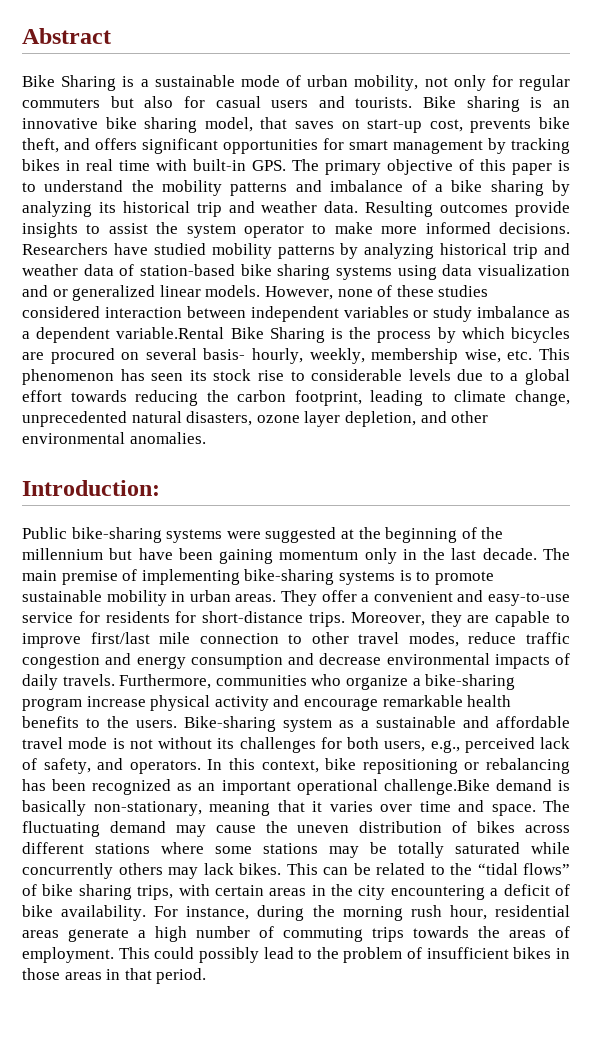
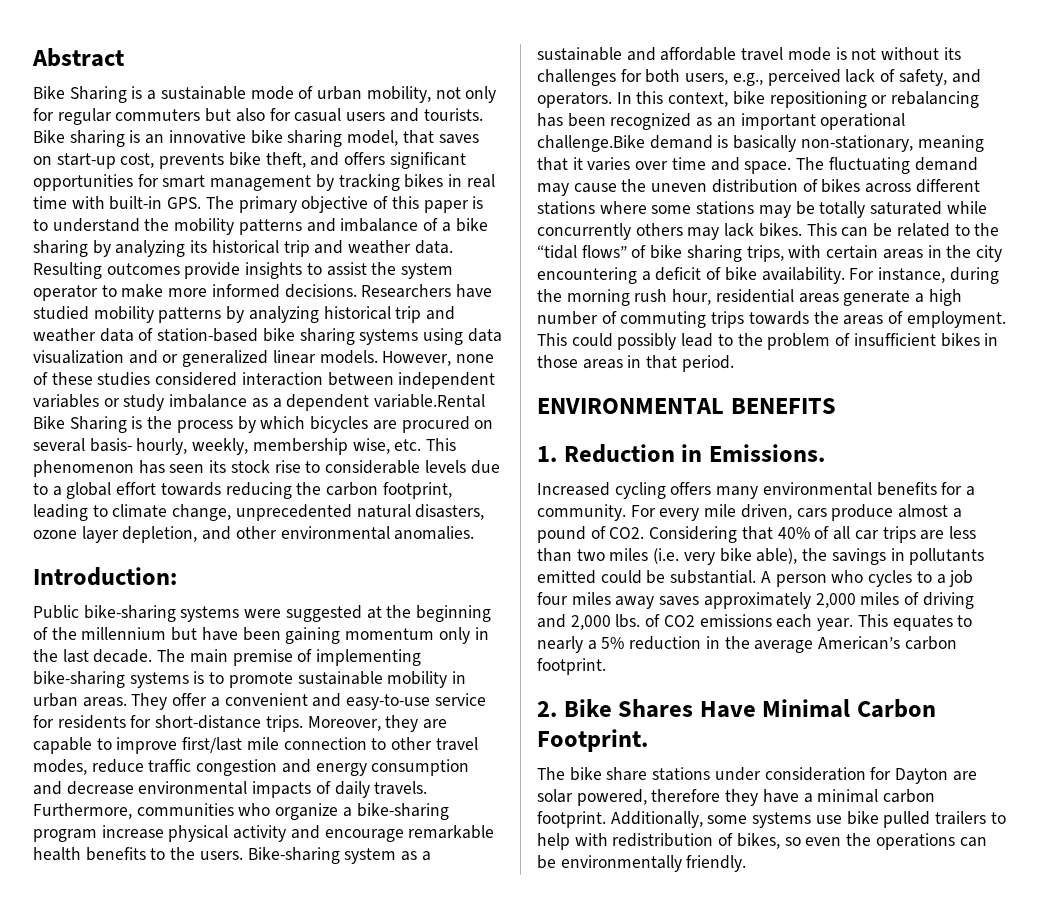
(207, 976) none -> [537,398,836,414] [537,444,825,463] [537,482,976,499] [537,504,962,521] [537,526,976,543] [537,548,985,565] [537,570,974,587] [537,592,974,609] [537,614,973,631] [537,636,957,653] [537,658,606,675] [537,699,937,718] [537,729,648,752] [537,767,977,784] [537,789,936,806] [537,811,1006,828] [537,833,987,850] [537,855,747,872] // ENVIRONMENTAL BENEFITS // 1. Reduction in Emissions. // Increased cycling offers many environmental benefits for a community. For every mile driven, cars produce almost a pound of CO2. Considering that 40% of all car trips are less than two miles (i.e. very bike able), the savings in pollutants emitted could be substantial. A person who cycles to a job four miles away saves approximately 2,000 miles of driving and 2,000 lbs. of CO2 emissions each year. This equates to nearly a 5% reduction in the average American’s carbon footprint. // 2. Bike Shares Have Minimal Carbon Footprint. // The bike share stations under consideration for Dayton are solar powered, therefore they have a minimal carbon footprint. Additionally, some systems use bike pulled trailers to help with redistribution of bikes, so even the operations can be environmentally friendly.

